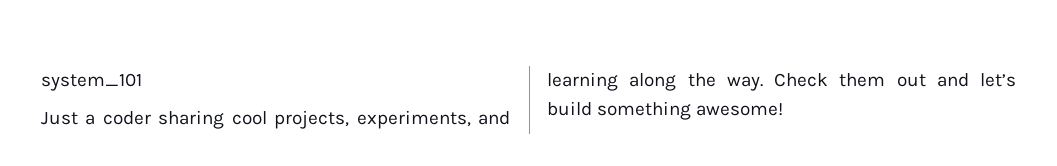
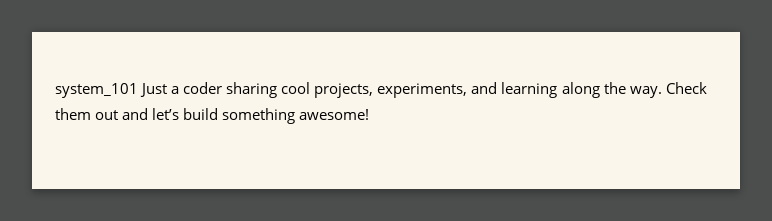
(142, 82) // -> (138, 90) none

